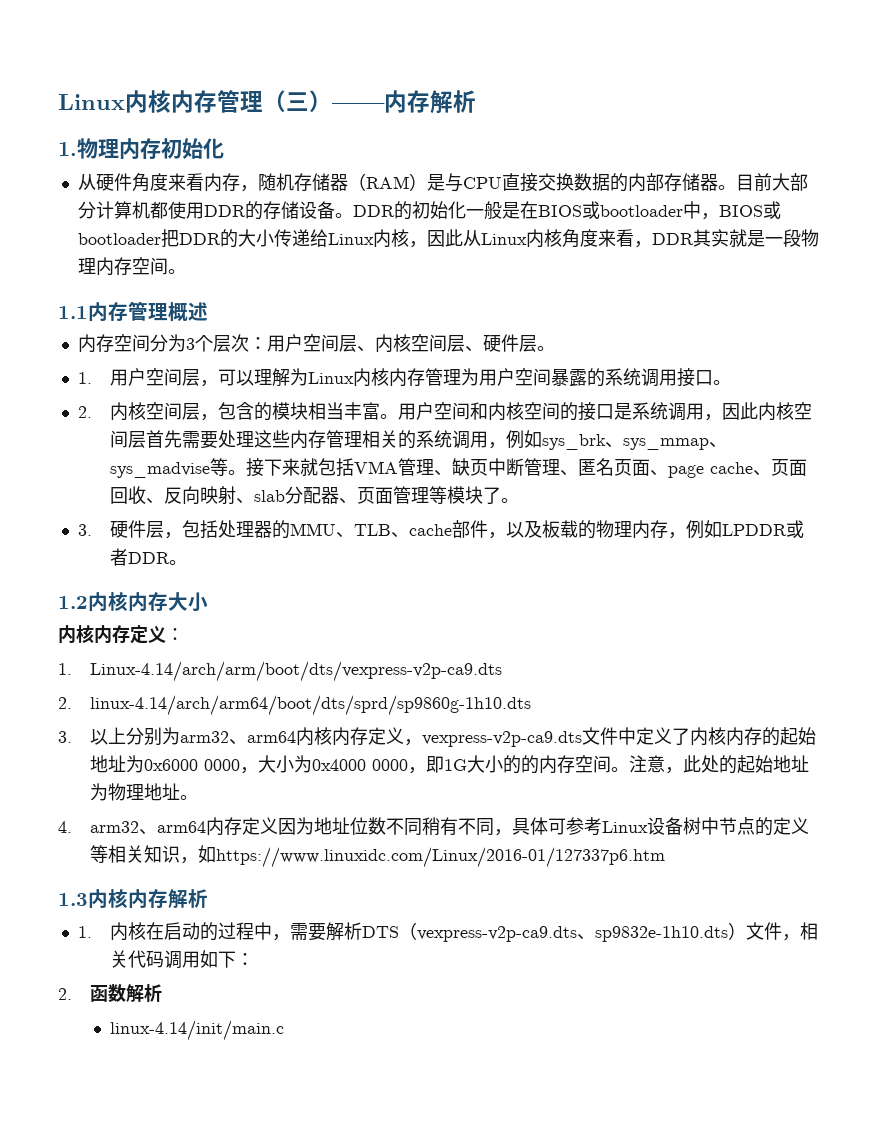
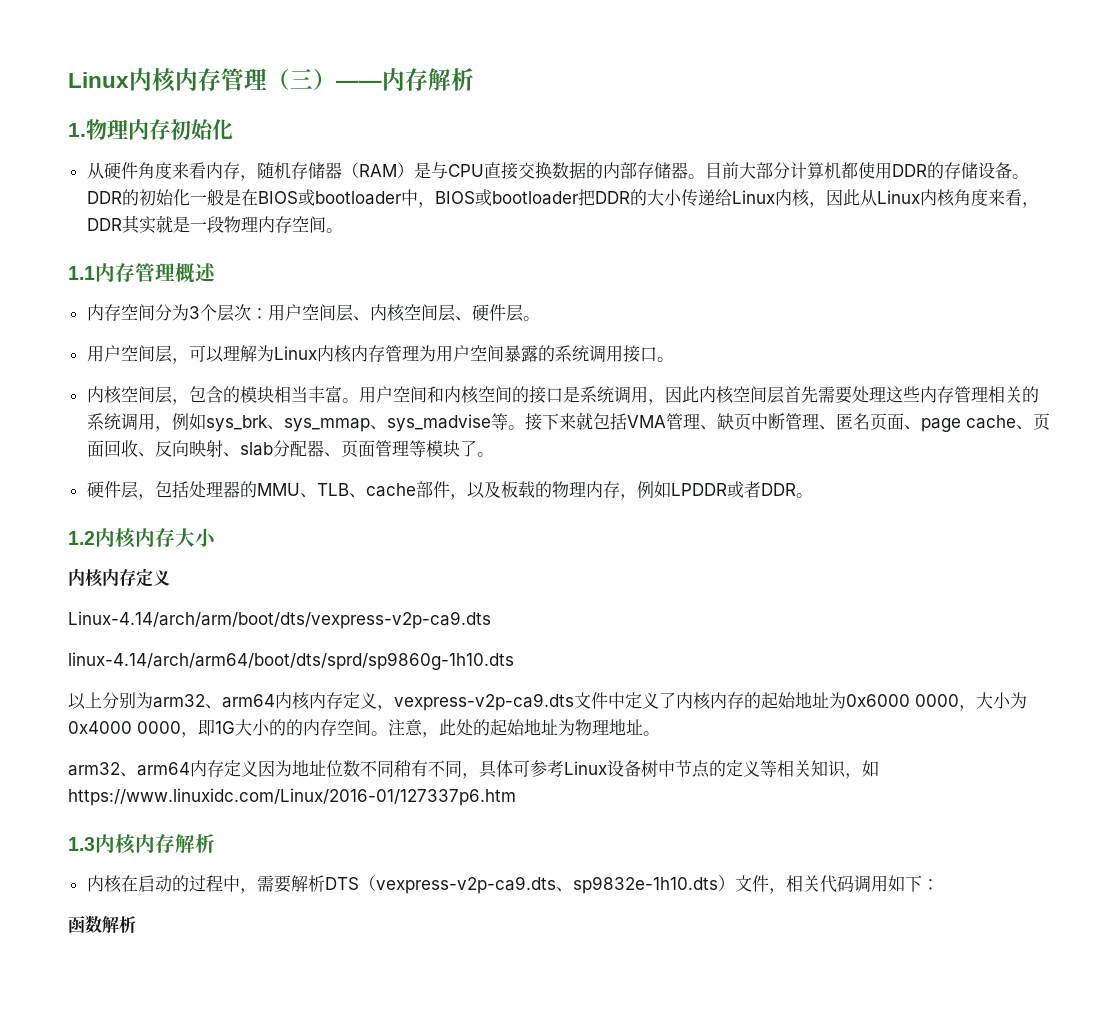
[77,372,92,384] 1. -> (540, 318) none
[77,406,92,418] 2. -> (674, 359) none
[77,524,92,536] 3. -> (494, 454) none
[166,628,184,641] [58,663,72,675] ： // 1. -> (170, 578) //
[58,697,72,709] 2. -> (491, 620) none
[58,731,72,743] 3. -> (514, 661) none
[58,821,72,833] 4. -> (660, 733) none
[77,926,92,938] 1. -> (215, 843) none
[58,988,72,1000] 2. -> (939, 884) none
[110,1020,285,1041] // linux-4.14/init/main.c -> (136, 924) none

